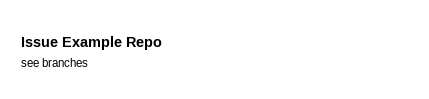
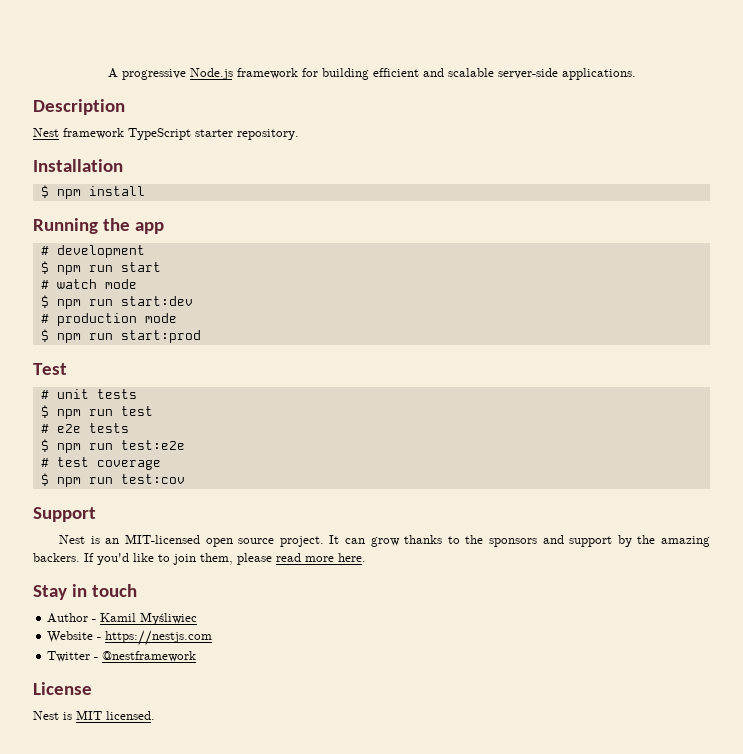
[21,36,162,50] [21,58,89,67] Issue Example Repo // see branches -> [107,68,636,80] [33,99,125,115] [33,128,299,140] [33,159,123,172] [40,185,145,199] [33,218,164,234] [40,245,145,258] [40,261,161,275] [40,279,137,289] [40,295,193,309] [40,313,177,326] [40,329,201,343] [33,363,67,375] [40,389,137,399] [40,405,153,419] [40,423,129,433] [40,439,185,453] [40,457,161,470] [40,473,185,487] [33,507,96,522] [59,534,711,547] [33,553,366,565] [33,584,137,600] [47,612,198,625] [47,630,213,646] [47,651,197,662] [33,682,92,695] [33,710,155,720] A progressive Node.js framework for building efficient and scalable server-side applications. // Description // Nest framework TypeScript starter repository. // Installation // $ npm install // Running the app // # development // $ npm run start // # watch mode // $ npm run start:dev // # production mode // $ npm run start:prod // Test // # unit tests // $ npm run test // # e2e tests // $ npm run test:e2e // # test coverage // $ npm run test:cov // Support // Nest is an MIT-licensed open source project. It can grow thanks to the sponsors and support by the amazing backers. If you'd like to join them, please read more here. // Stay in touch // Author - Kamil Myśliwiec // Website - https://nestjs.com // Twitter - @nestframework // License // Nest is MIT licensed.

